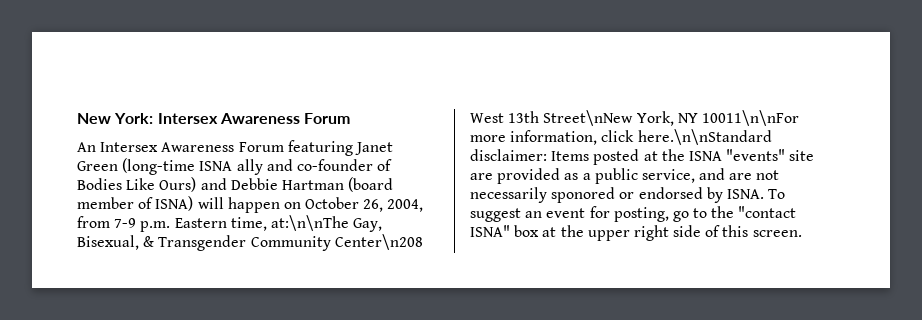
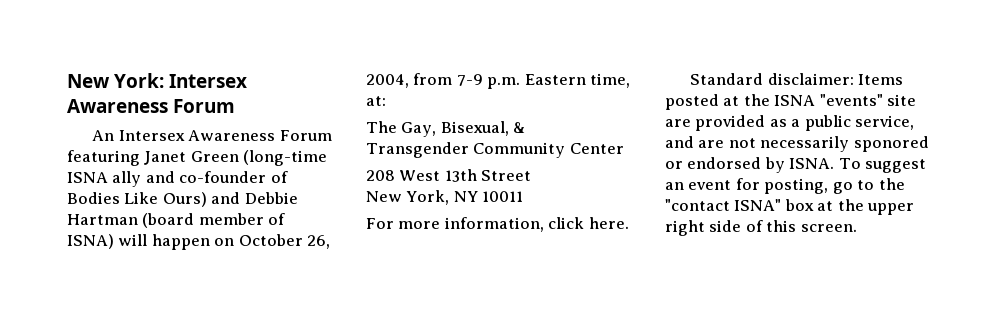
[270,215,349,231] at:\n\nThe -> [366,96,386,106] [366,121,397,133] at: // The
[334,234,423,250] [470,110,799,126] Center\n208 West 13th Street\nNew York, NY 10011\n\nFor -> [569,143,624,154] [366,169,532,182] [366,190,524,205] [366,218,394,229] Center // 208 West 13th Street // New York, NY 10011 // For
[637,129,772,145] here.\n\nStandard -> [588,217,629,229] [690,73,764,85] here. // Standard

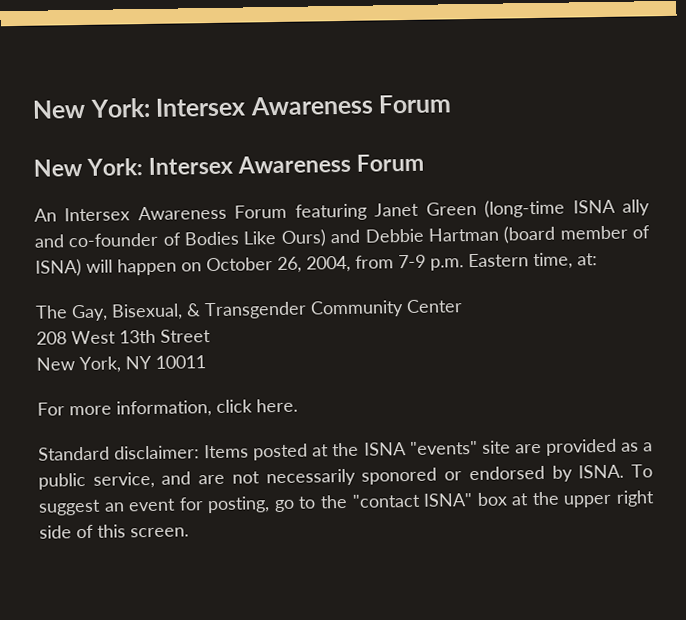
[67,73,248,88] [67,99,236,113] New York: Intersex Awareness Forum -> [32,94,452,119] [33,153,425,177] New York: Intersex Awareness Forum // New York: Intersex Awareness Forum

